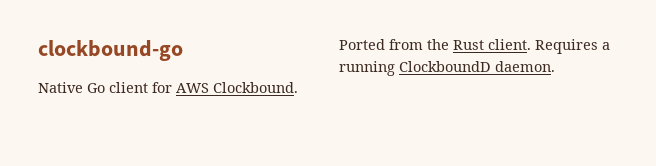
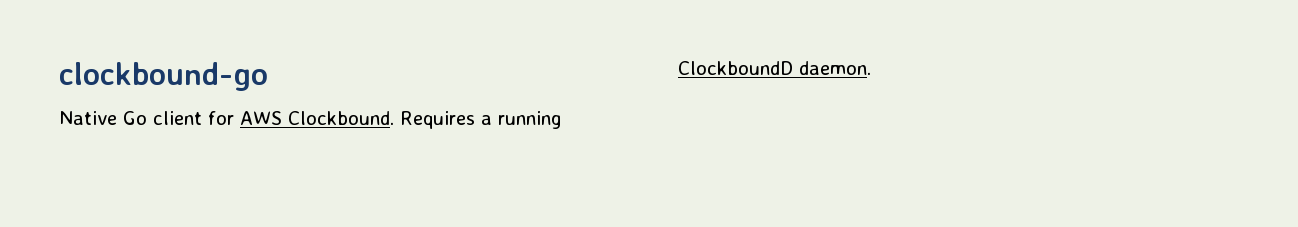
[339,39,531,50] Ported from the Rust client. -> (394, 118) none

